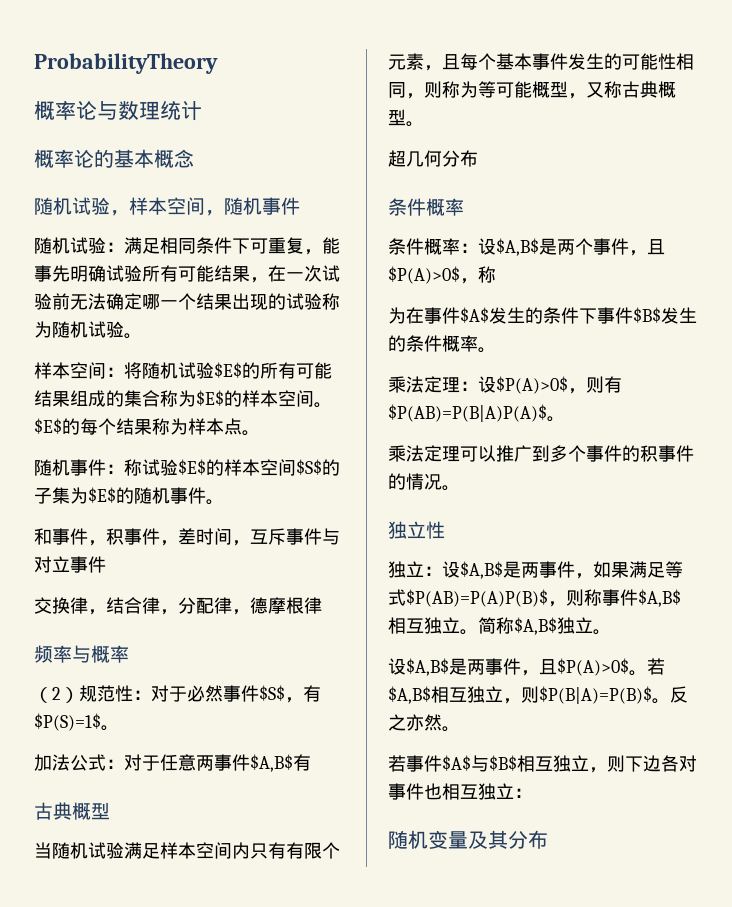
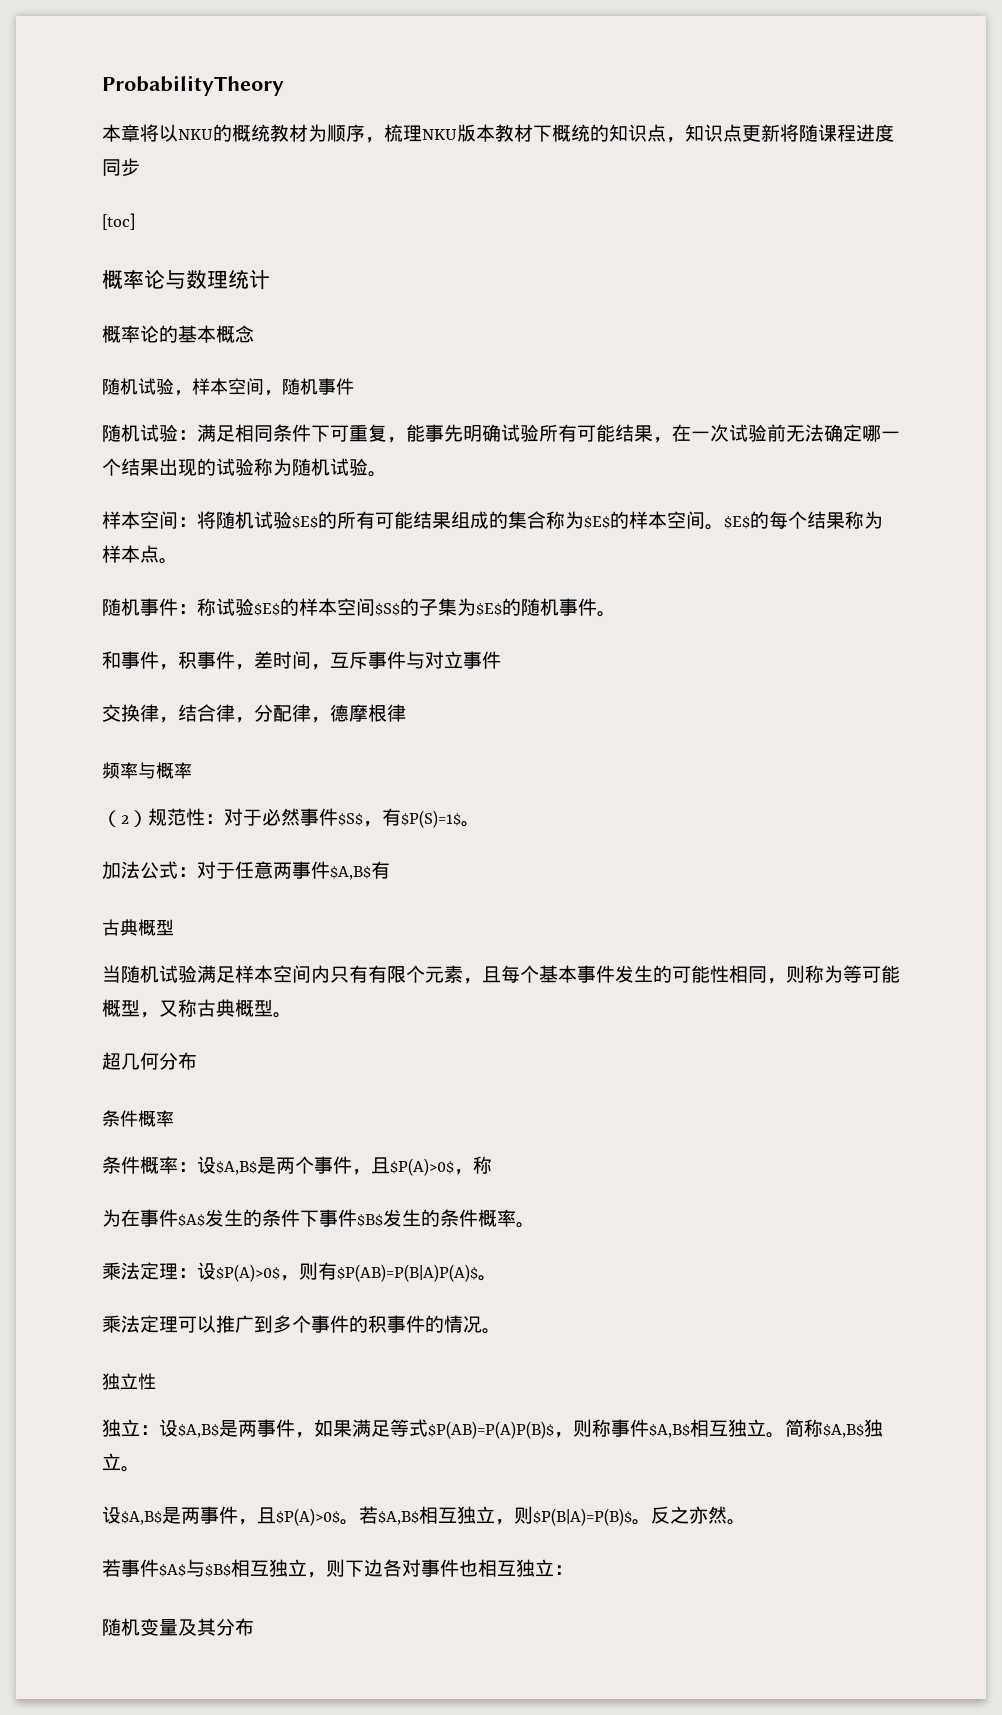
(218, 63) none -> [102,124,894,143] [102,158,140,177] [102,213,135,230] // 本章将以NKU的概统教材为顺序，梳理NKU版本教材下概统的知识点，知识点更新将随课程进度同步 // [toc]

